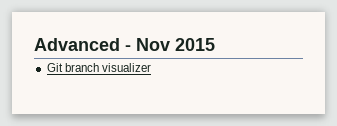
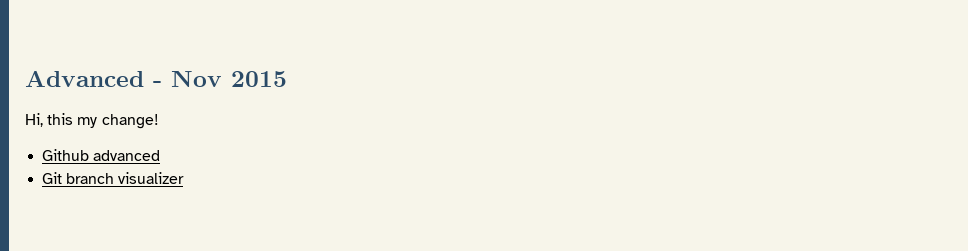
(215, 44) none -> [25,113,159,129] [42,149,161,161] // Hi, this my change! // Github advanced

